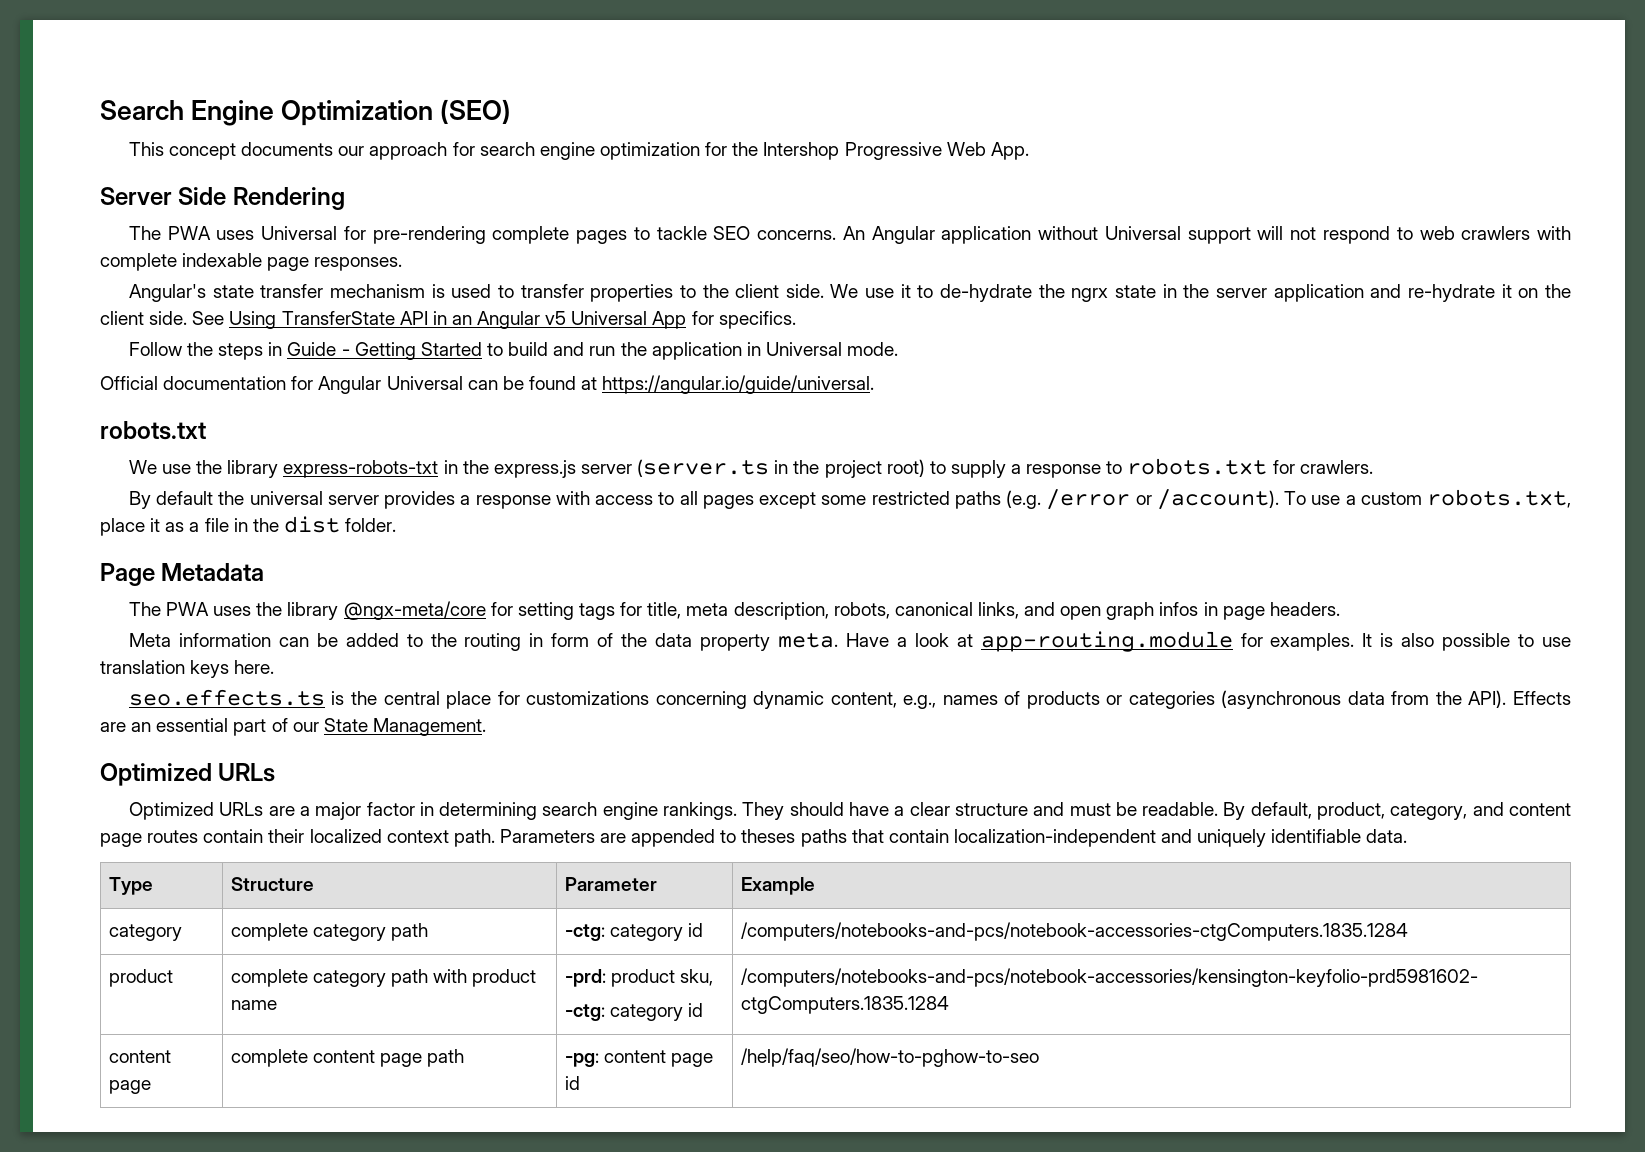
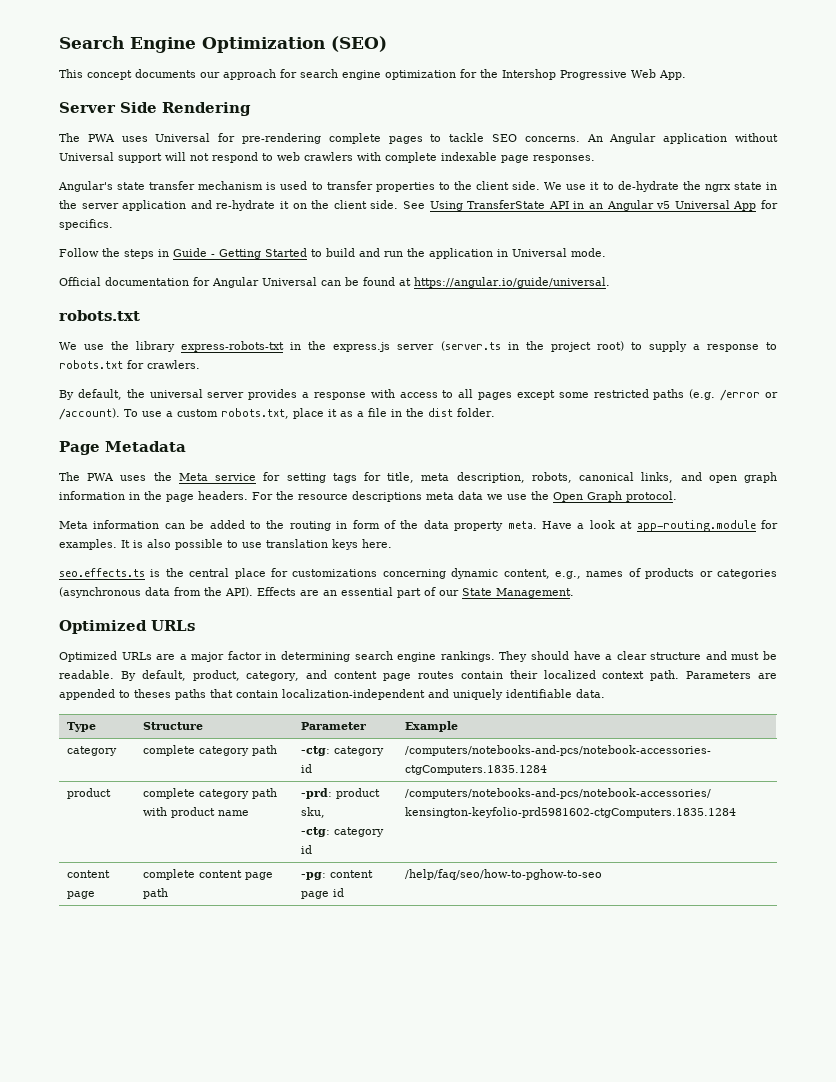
[156,491,214,505] default -> [77,389,122,400] default,
[287,601,486,620] library @ngx-meta/core -> [178,473,257,481] Meta service
[1159,602,1218,616] infos in -> [59,491,162,500] information in the
(1340, 609) none -> [252,491,677,502] For the resource descriptions meta data we use the Open Graph protocol.

